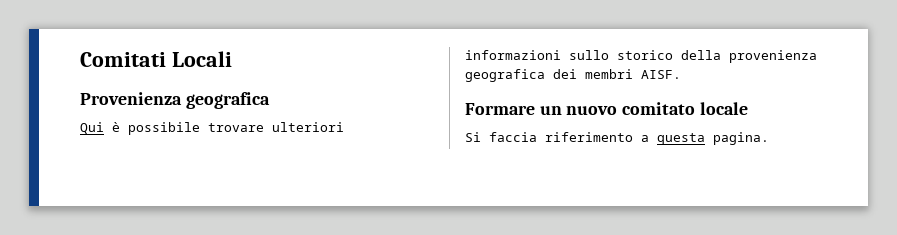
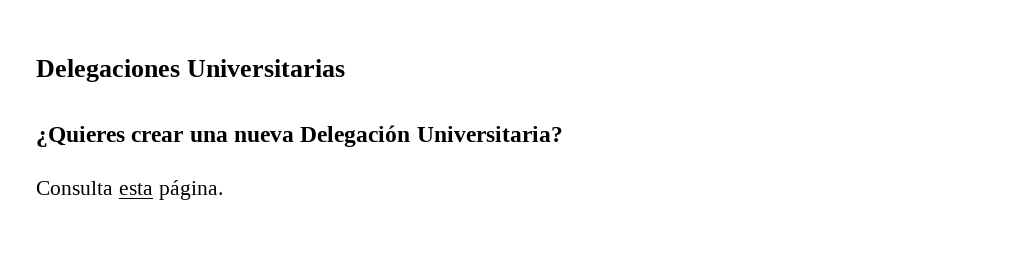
[80,51,232,67] [80,92,270,109] [80,122,344,135] [465,50,817,63] [465,69,681,82] [465,102,748,115] [465,132,769,145] Comitati Locali // Provenienza geografica // Qui è possibile trovare ulteriori informazioni sullo storico della provenienza geografica dei membri AISF. // Formare un nuovo comitato locale // Si faccia riferimento a questa pagina. -> [36,59,346,82] [36,125,563,147] [36,180,223,200] Delegaciones Universitarias // ¿Quieres crear una nueva Delegación Universitaria? // Consulta esta página.

